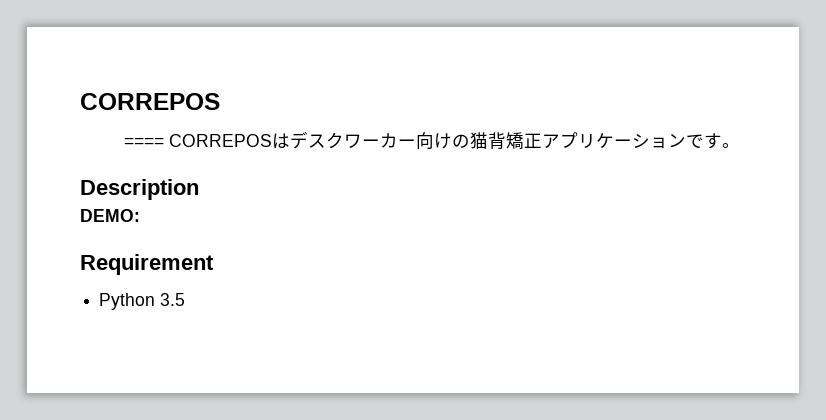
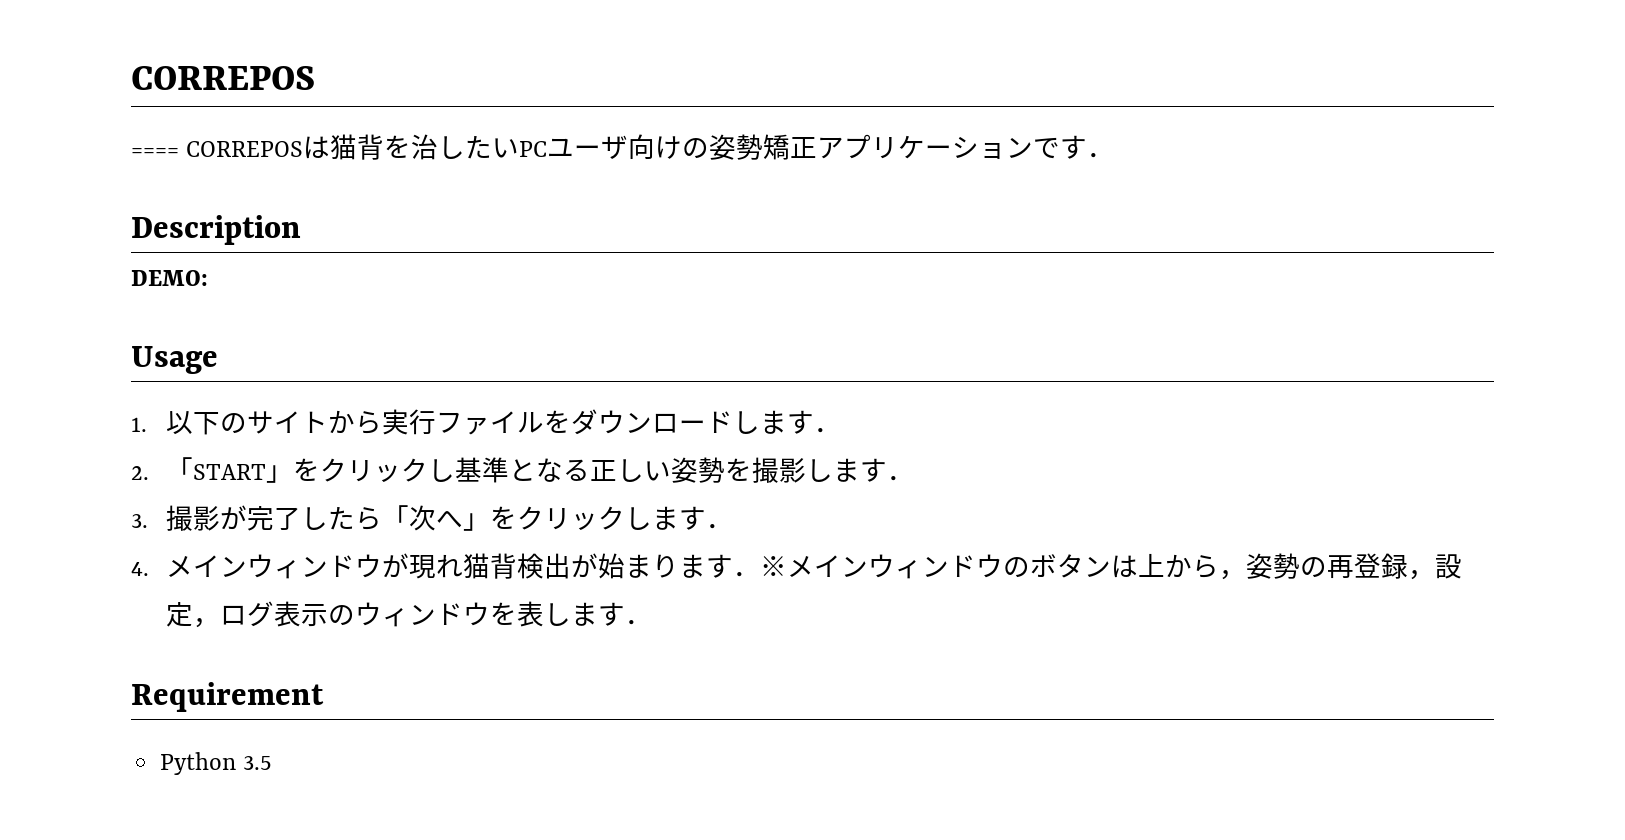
[290,131,507,149] デスクワーカー向けの猫背 -> [330,134,764,160] 猫背を治したいPCユーザ向けの姿勢
[722,143,741,148] 。 -> [1087,153,1115,158] ．
(140, 215) none -> [131,346,218,374] [131,409,841,435] [131,457,914,483] [131,505,733,531] [131,553,1462,580] [165,601,652,628] // Usage // 1.以下のサイトから実行ファイルをダウンロードします． // 2.「START」をクリックし基準となる正しい姿勢を撮影します． // 3.撮影が完了したら「次へ」をクリックします． // 4.メインウィンドウが現れ猫背検出が始まります．※メインウィンドウのボタンは上から，姿勢の再登録，設定，ログ表示のウィンドウを表します．

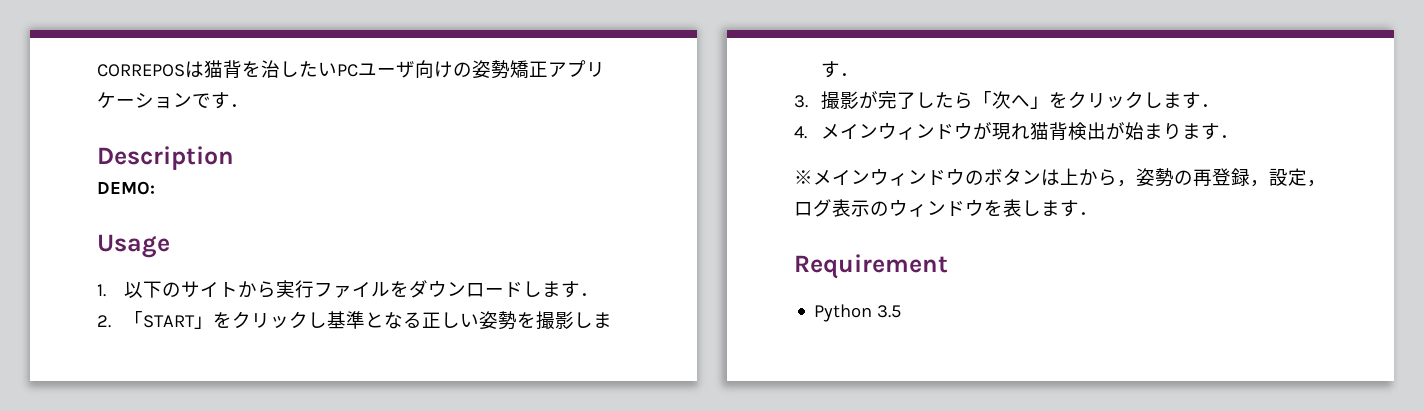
[131,66,315,90] [131,141,304,157] CORREPOS // ==== CORREPOS -> [97,64,185,77] CORREPOS
(760, 574) none -> (1239, 136) //

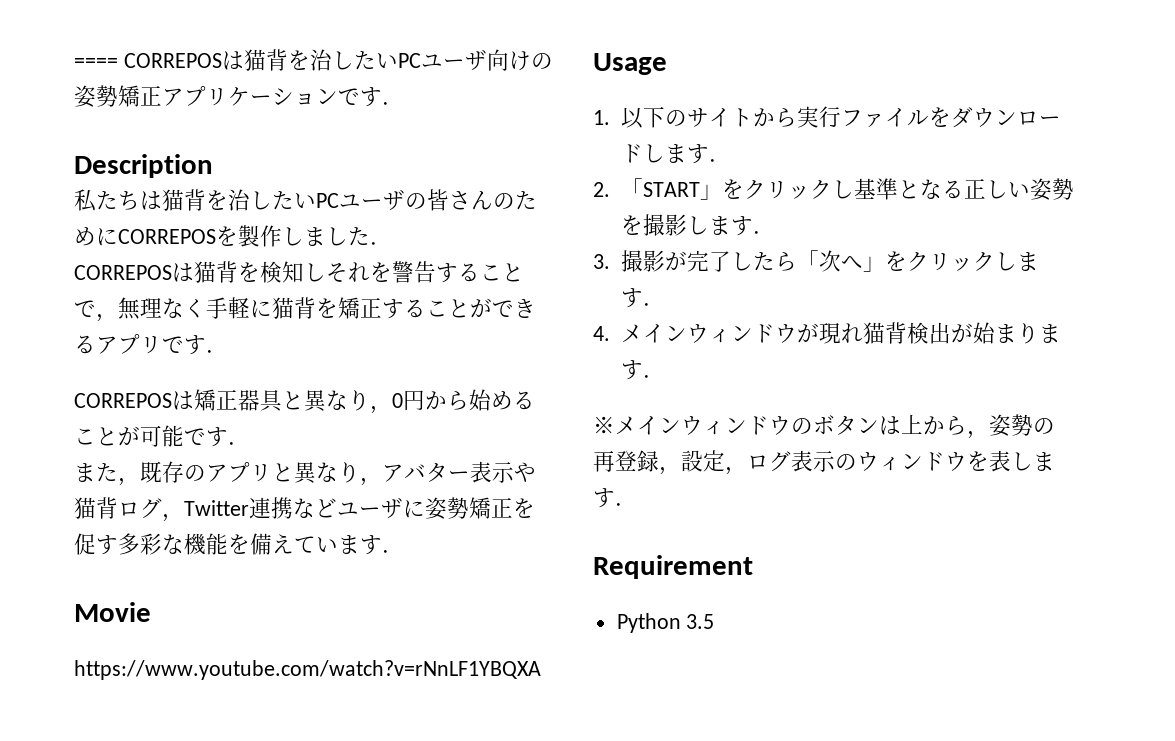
(97, 70) none -> [74,58,118,68] ====
[97,181,155,195] DEMO: -> [74,189,537,212] [74,225,392,247] [74,261,524,283] [74,297,536,322] [74,334,228,355] [74,389,535,414] [74,425,250,447] [74,461,536,486] [74,497,535,522] [74,533,404,555] [74,602,151,622] [74,660,541,680] 私たちは猫背を治したいPCユーザの皆さんのためにCORREPOSを製作しました． // CORREPOSは猫背を検知しそれを警告することで，無理なく手軽に猫背を矯正することができるアプリです． // CORREPOSは矯正器具と異なり，0円から始めることが可能です． // また，既存のアプリと異なり，アバター表示や猫背ログ，Twitter連携などユーザに姿勢矯正を促す多彩な機能を備えています． // Movie // https://www.youtube.com/watch?v=rNnLF1YBQXA

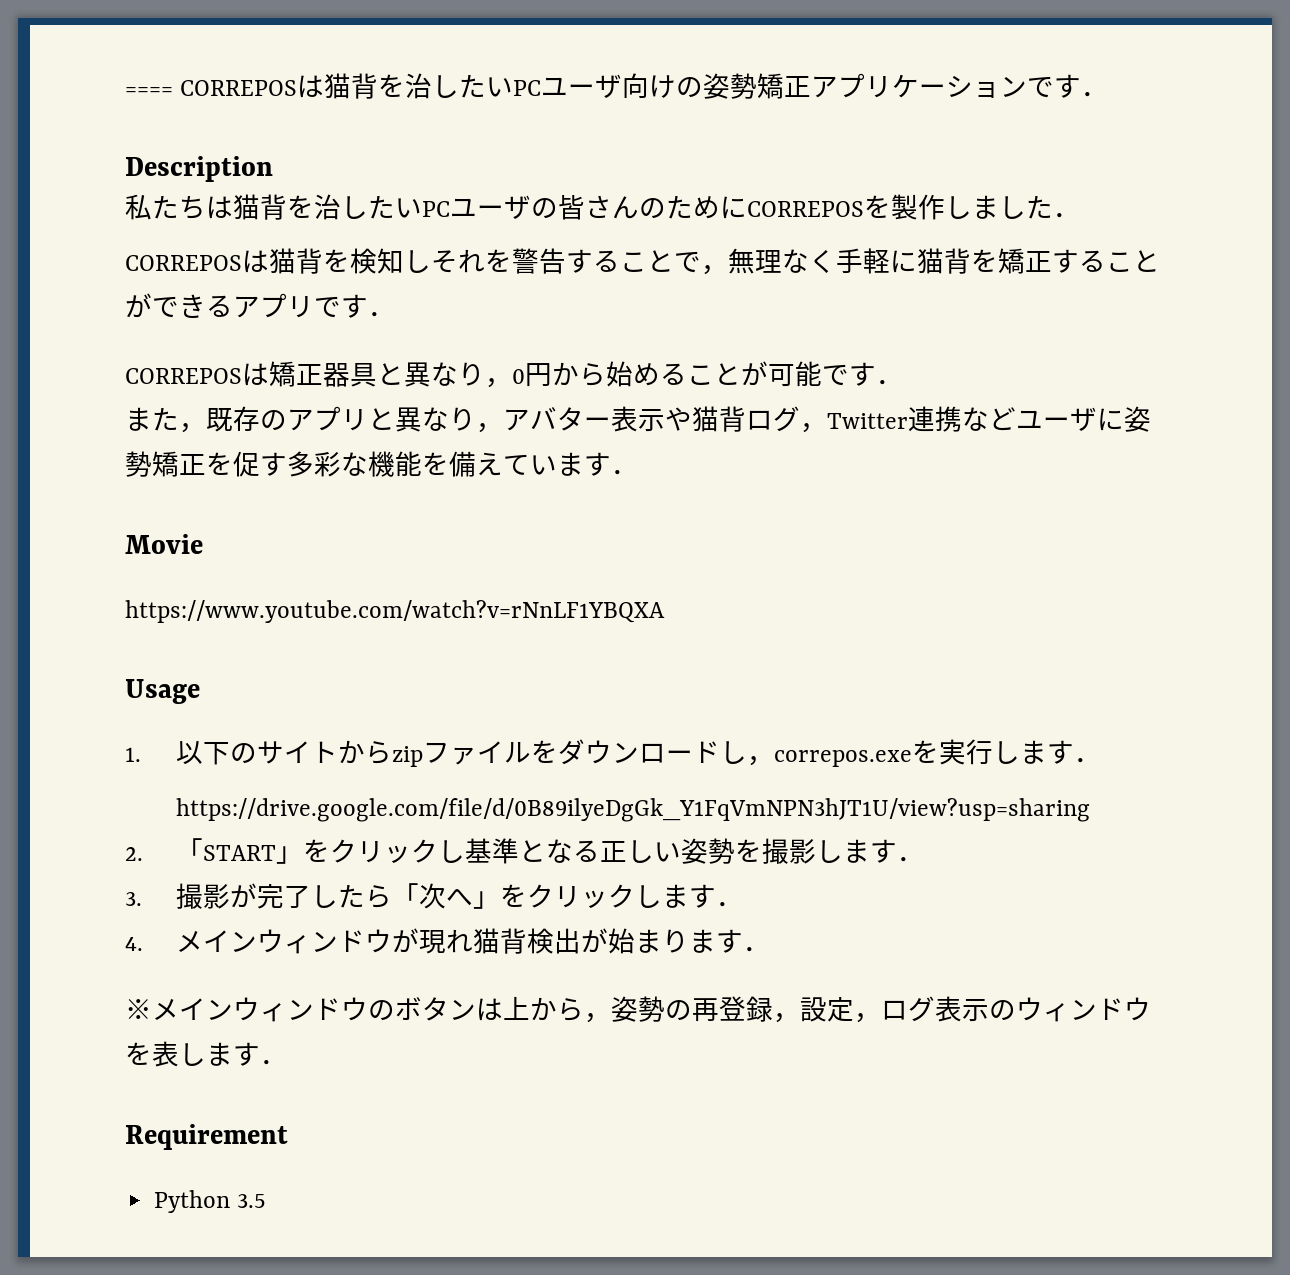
[796,106,841,128] 実行 -> [391,746,423,767] zip
[664,144,731,164] ます． -> [746,739,1101,767] [175,798,1090,822] ，correpos.exeを実行します． // https://drive.google.com/file/d/0B89ilyeDgGk_Y1FqVmNPN3hJT1U/view?usp=sharing

